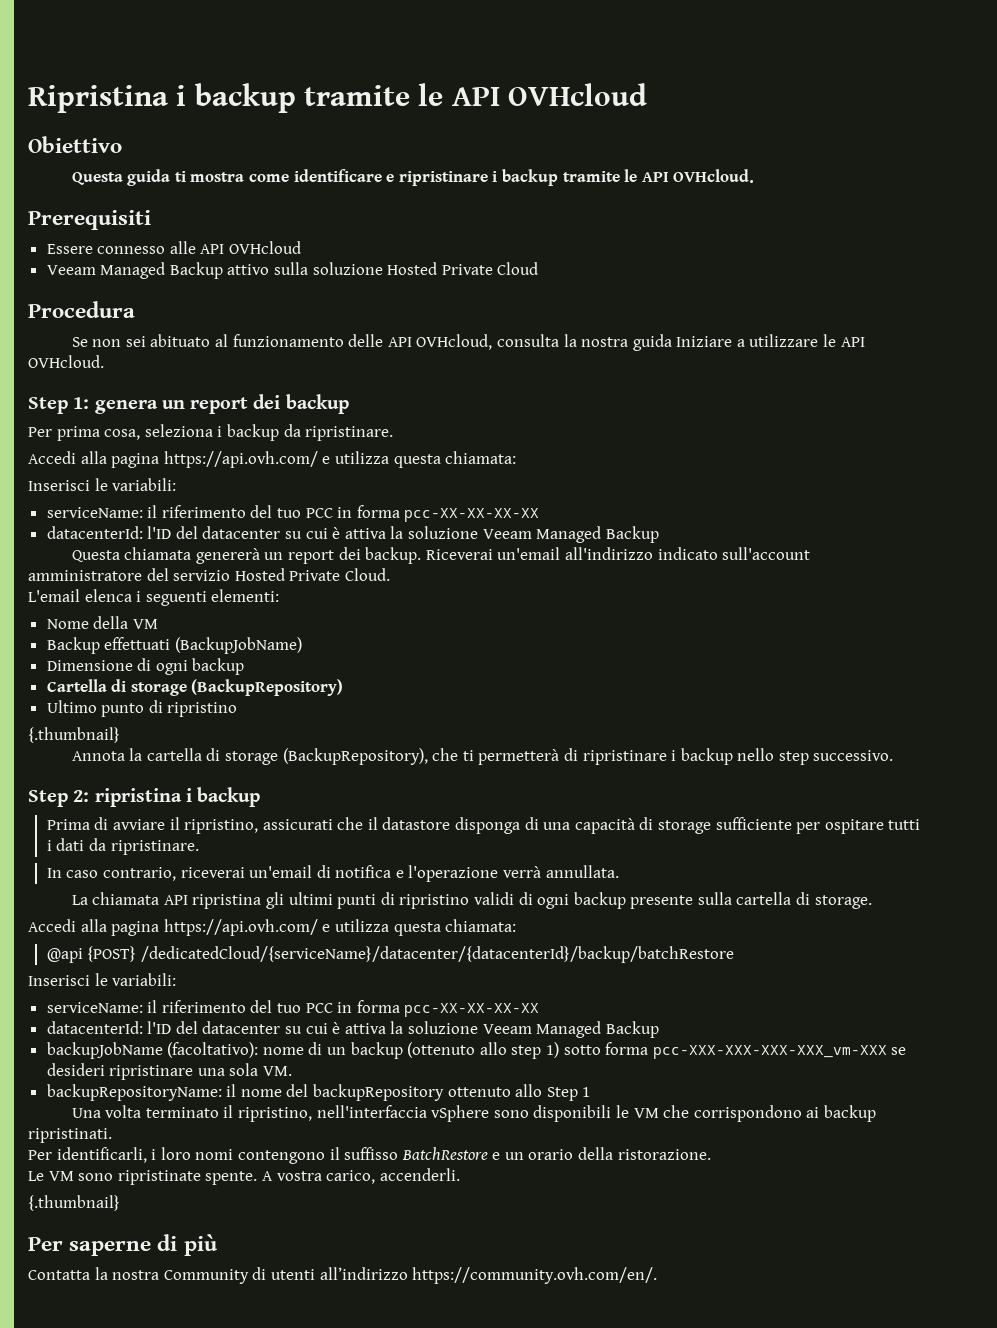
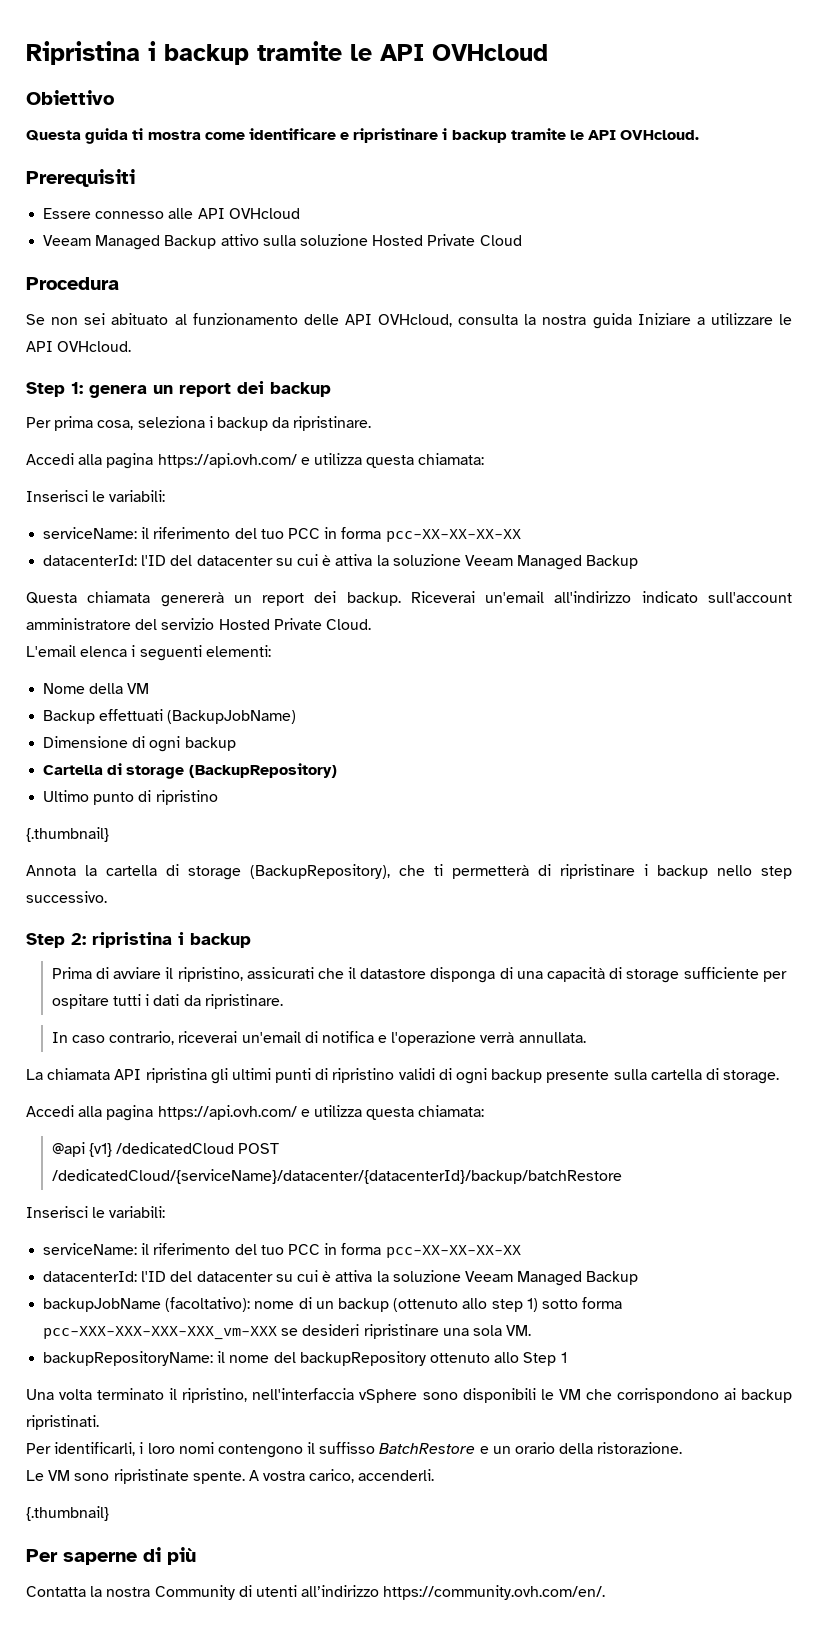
[87,946,137,962] {POST} -> [88,1142,280,1157] {v1} /dedicatedCloud POST

